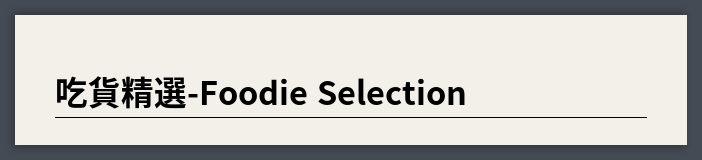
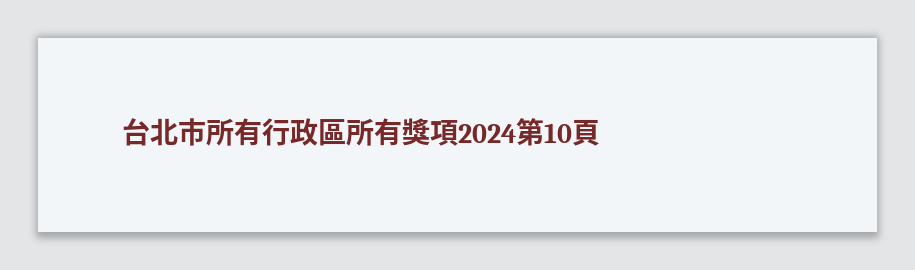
[55,76,467,109] 吃貨精選-Foodie Selection -> [122,118,600,146] 台北市所有行政區所有獎項2024第10頁

